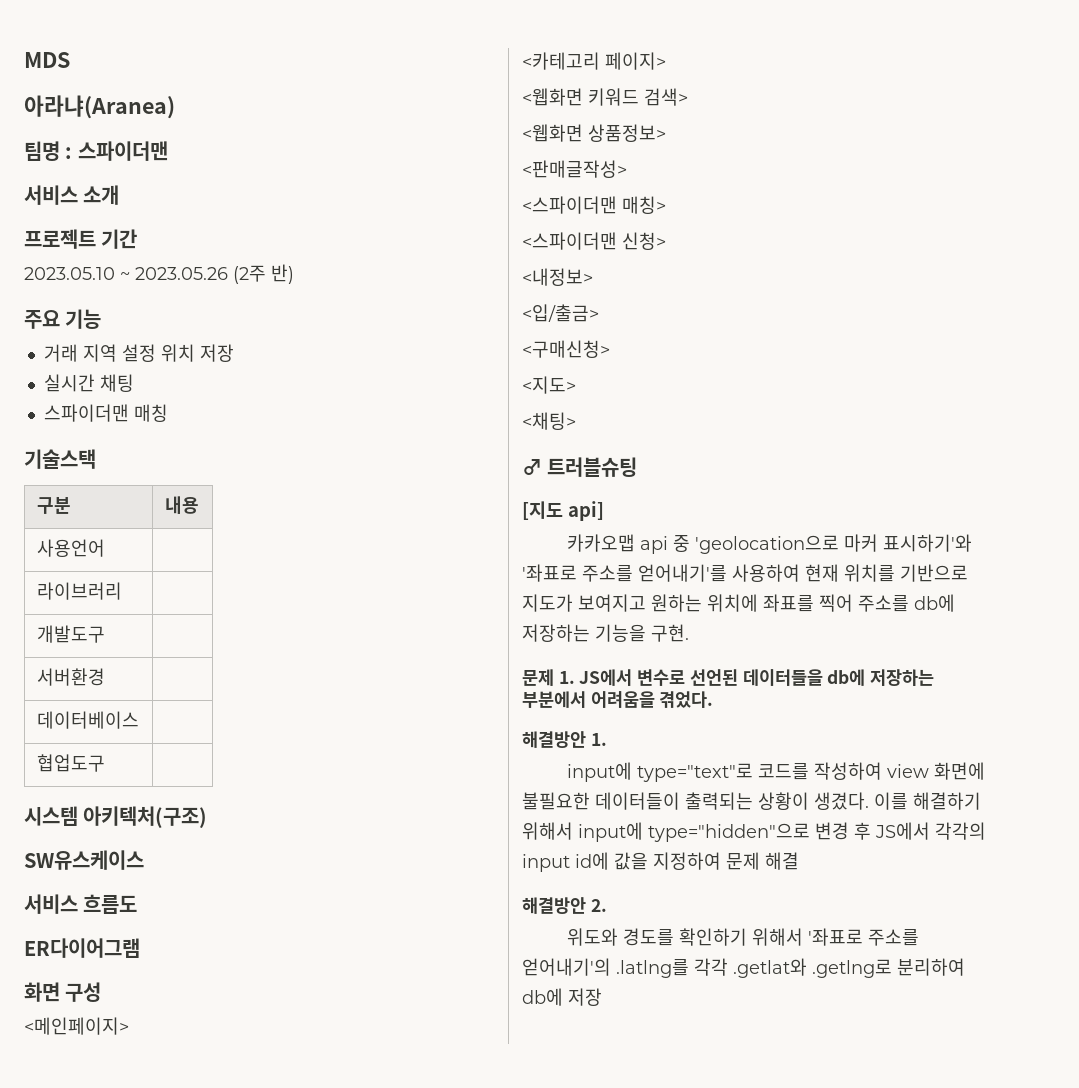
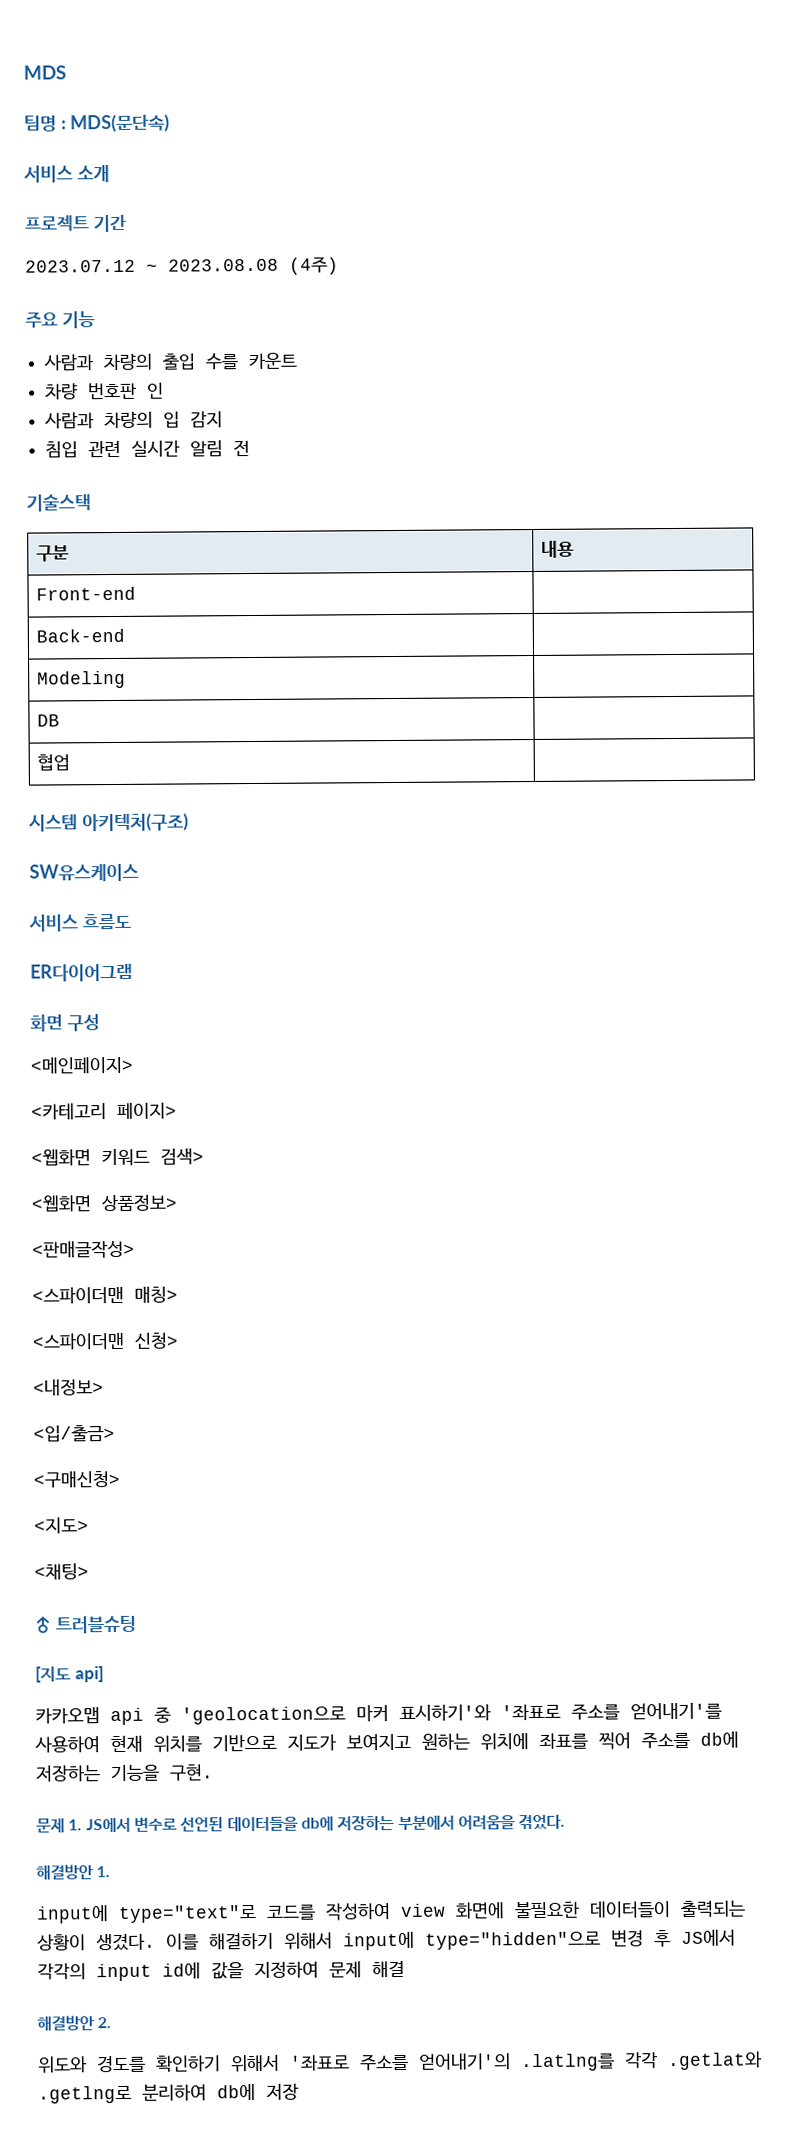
[24,95,175,119] // 아라냐(Aranea) -> (66, 72) none
[77,141,168,161] 스파이더맨 -> [70,113,171,133] MDS(문단속)
[24,264,294,284] [24,309,102,329] [43,344,234,362] [43,374,134,392] [43,404,168,422] [24,449,96,469] [36,497,71,514] [164,496,199,514] [36,539,105,557] [36,582,122,600] [36,625,105,643] [36,668,105,686] [36,711,139,729] [36,754,105,772] 2023.05.10 ~ 2023.05.26 (2주 반) // 주요 기능 // 거래 지역 설정 위치 저장 // 실시간 채팅 // 스파이더맨 매칭 // 기술스택 // 구분 | 내용 // 사용언어 | // 라이브러리 | // 개발도구 | // 서버환경 | // 데이터베이스 | // 협업도구 -> [25,256,339,275] [25,311,95,329] [43,352,298,371] [45,382,165,400] [44,410,224,429] [45,440,251,458] [26,494,91,512] [36,545,70,562] [541,540,575,558] [36,586,137,601] [36,628,126,643] [37,670,127,689] [37,714,61,727] [37,753,71,771] 2023.07.12 ~ 2023.08.08 (4주) // 주요 기능 // 사람과 차량의 출입 수를 카운트 // 차량 번호판 인 // 사람과 차량의 입 감지 // 침입 관련 실시간 알림 전 // 기술스택 // 구분 | 내용 // Front-end | // Back-end | // Modeling | // DB | // 협업

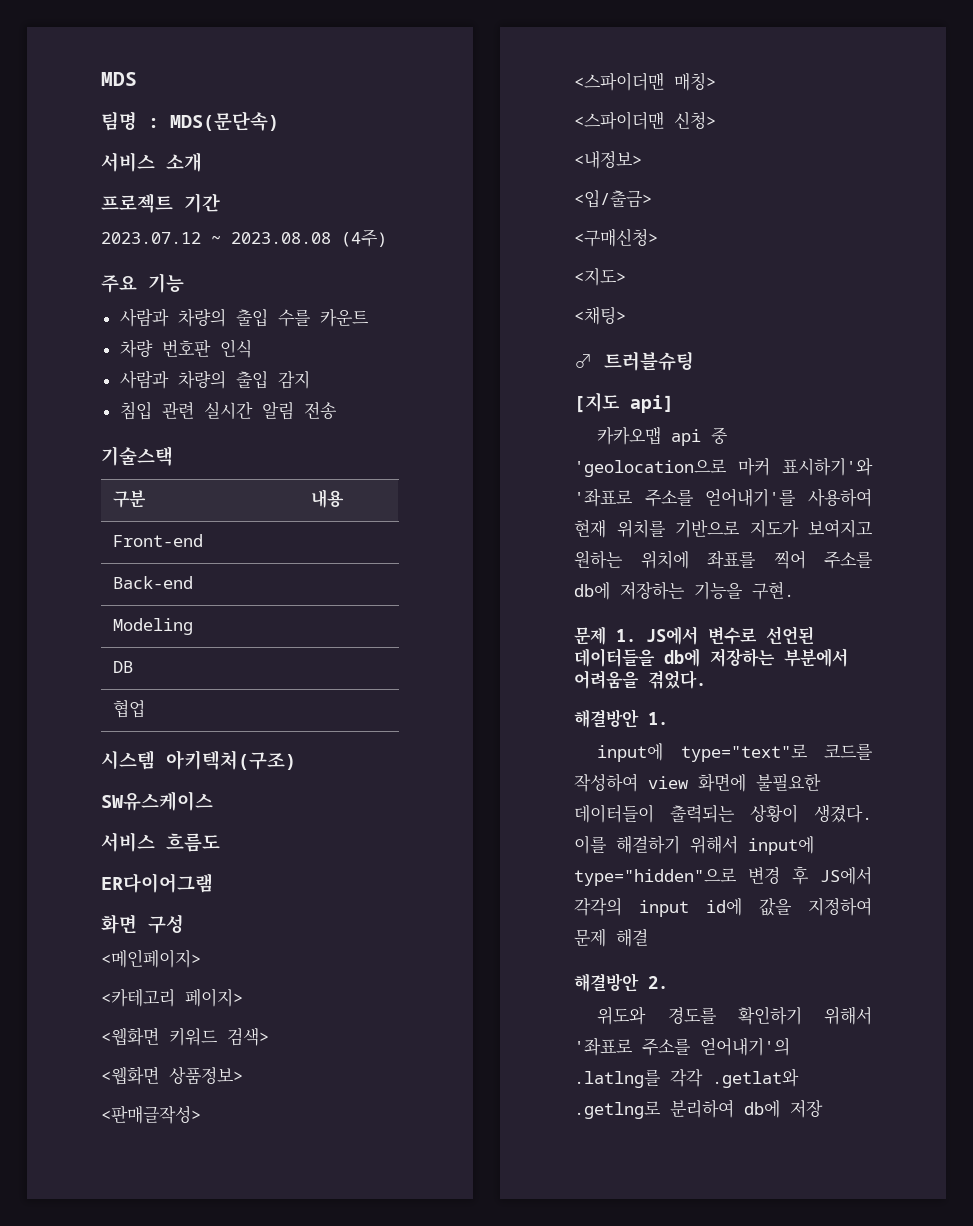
[147,382,165,399] [44,410,181,429] 인 // 사람과 차량의 입 -> [219,339,252,358] [119,370,268,389] 인식 // 사람과 차량의 출입
[233,440,251,457] 전 -> [303,401,337,419] 전송

